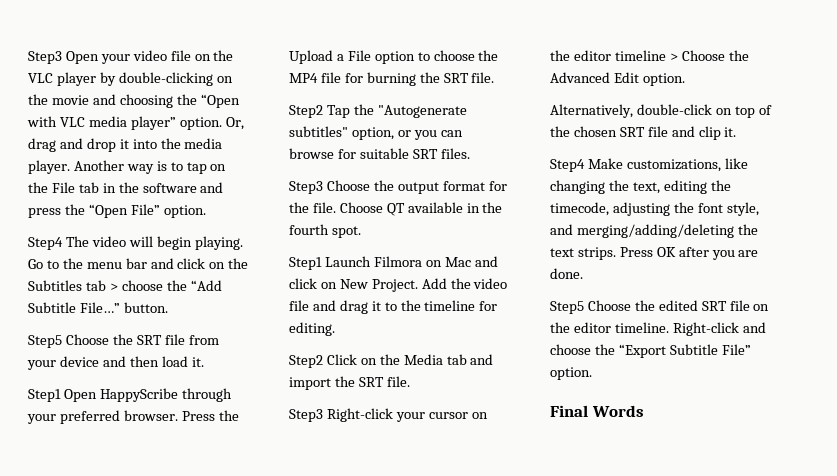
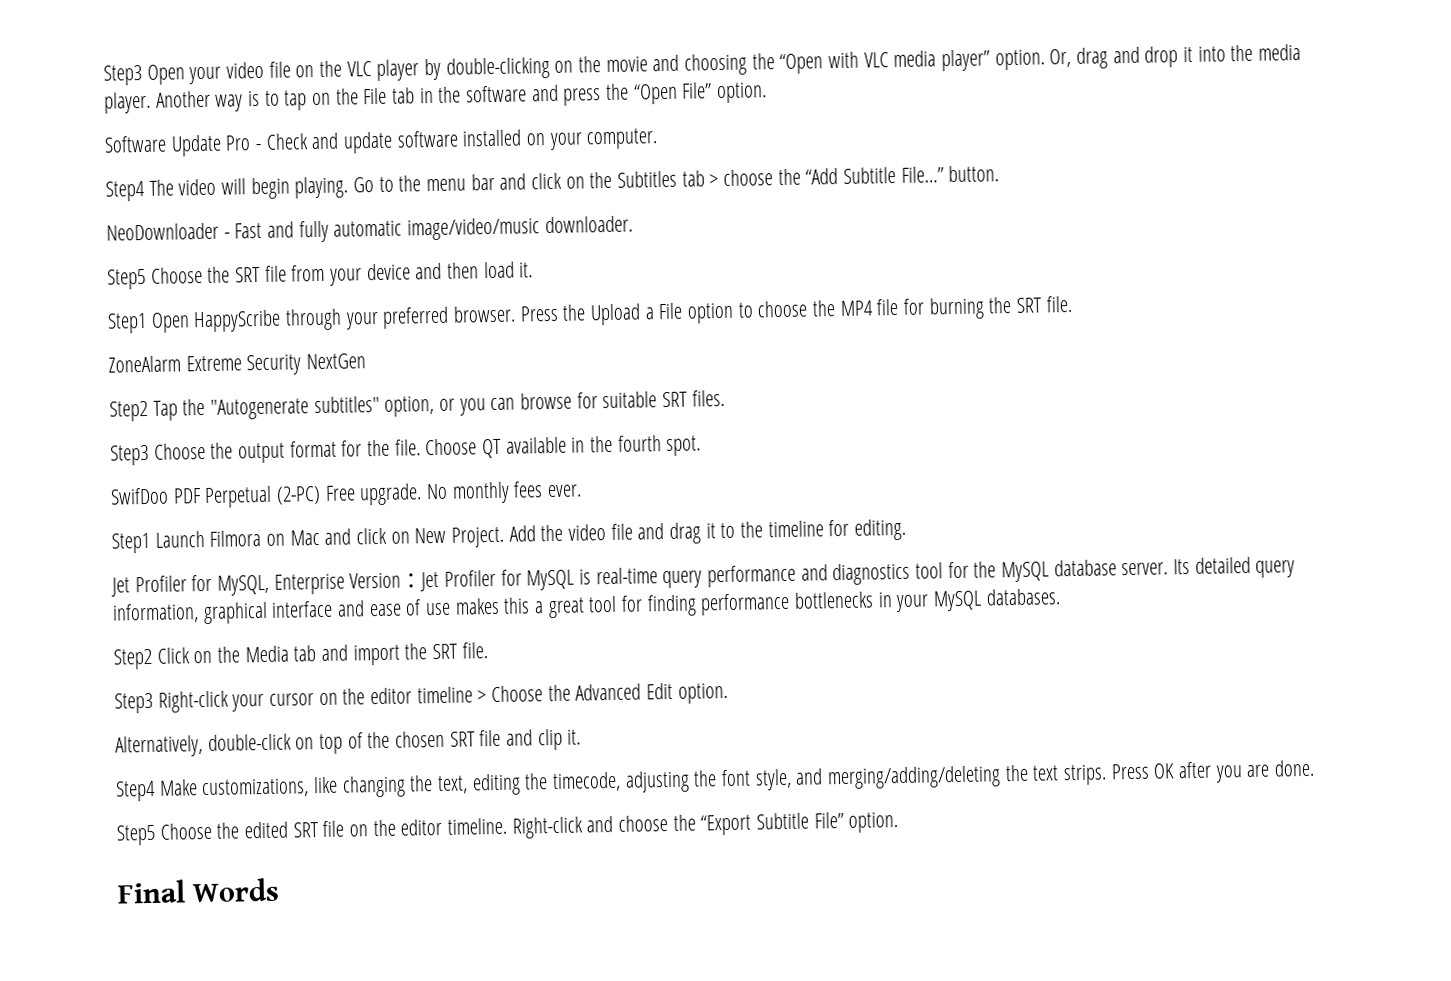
(206, 211) none -> [104,128,659,157] // Software Update Pro - Check and update software installed on your computer.
(168, 307) none -> [106,215,633,243] // NeoDownloader - Fast and fully automatic image/video/music downloader.
(495, 77) none -> [108,353,367,376] // ZoneAlarm Extreme Security NextGen
(361, 232) none -> [110,481,583,508] // SwifDoo PDF Perpetual (2-PC) Free upgrade. No monthly fees ever.
(335, 329) none -> [111,556,1296,597] [112,588,1061,625] // Jet Profiler for MySQL, Enterprise Version：Jet Profiler for MySQL is real-time query performance and diagnostics tool for the MySQL database server. Its detailed query information, graphical interface and ease of use makes this a great tool for finding performance bottlenecks in your MySQL databases.

